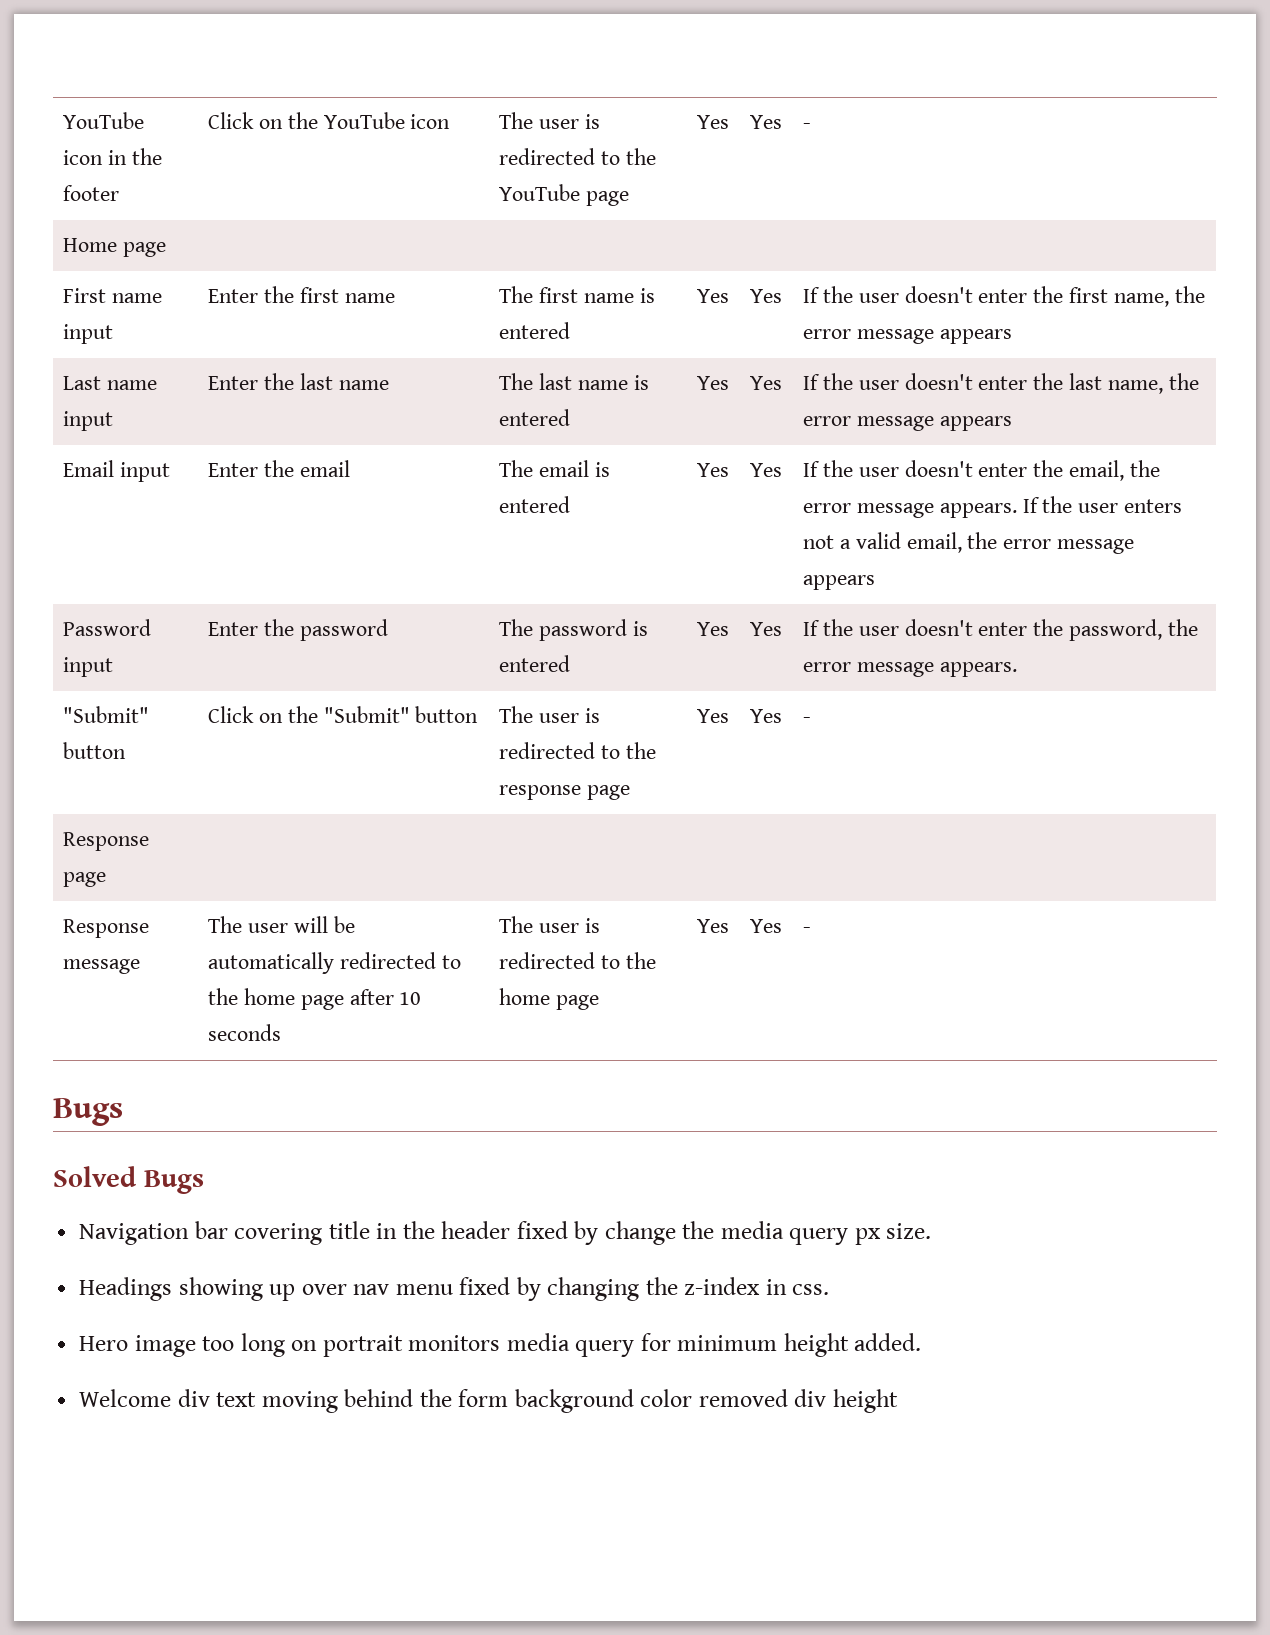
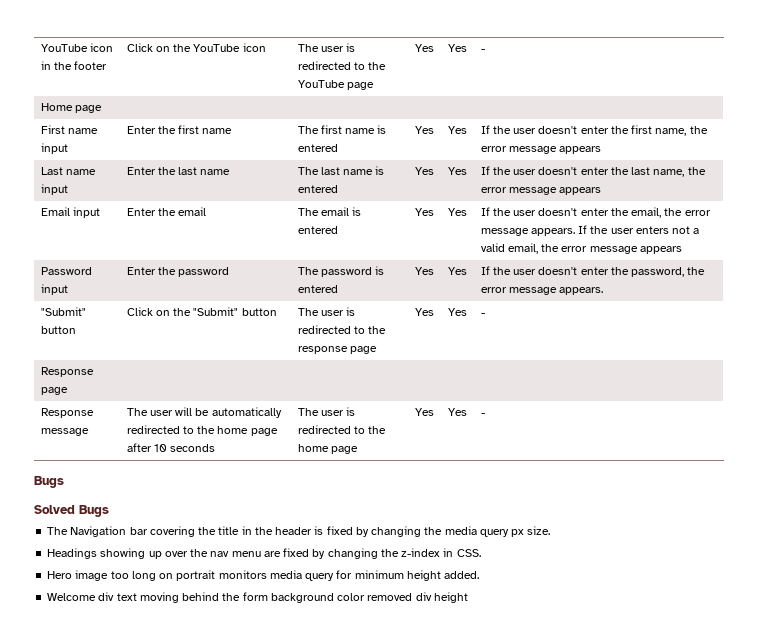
(204, 1182) none -> [47,527,69,535] The
(323, 1234) none -> [198,527,217,535] the
[516,1221,676,1245] fixed by change -> [314,526,422,537] is fixed by changing
(347, 1289) none -> [190,549,209,557] the
(453, 1289) none -> [263,551,281,557] are
[792,1284,830,1295] css. -> [456,549,481,557] CSS.

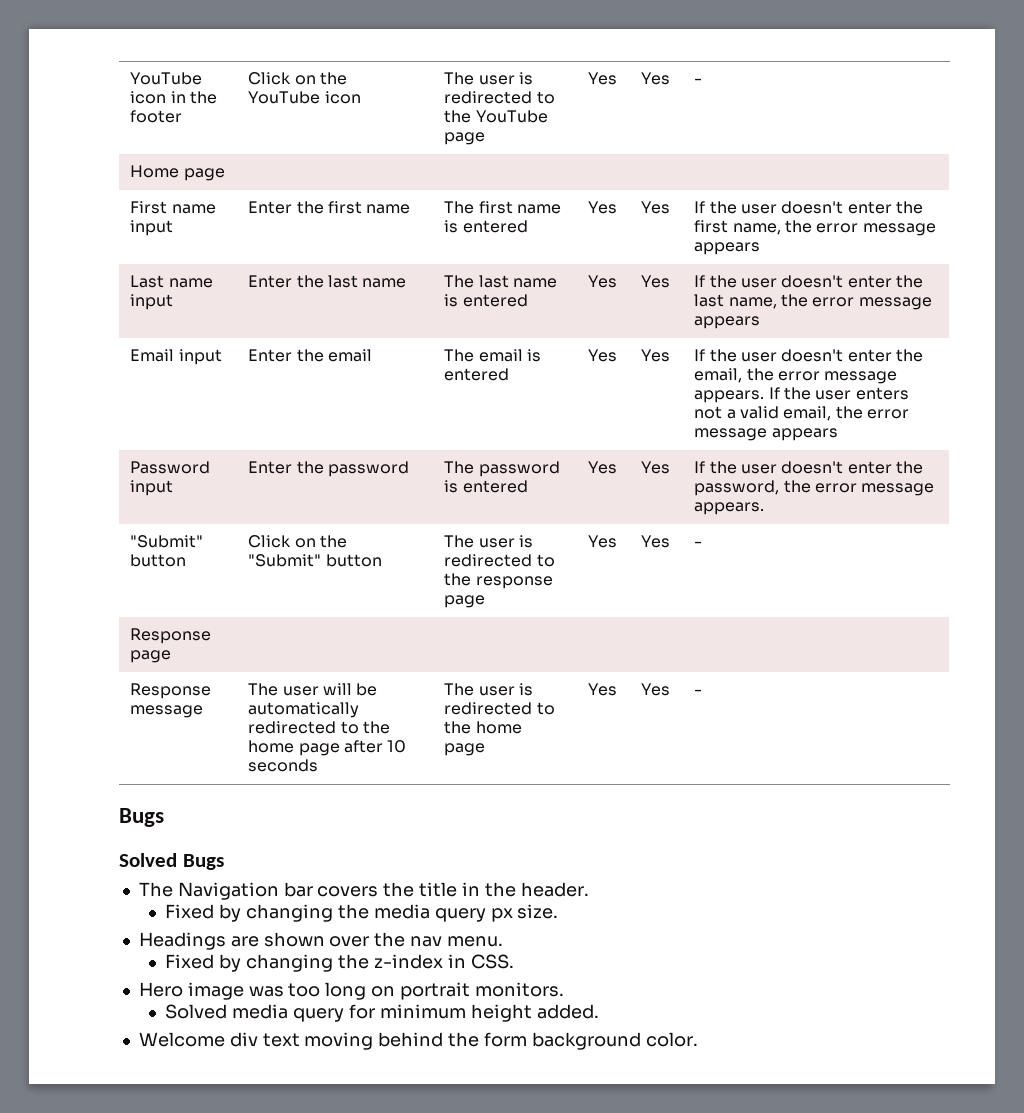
[149,526,195,537] covering -> [317,886,379,897] covers
[275,526,353,535] header is fixed -> [520,882,589,897] [165,904,215,919] header. // Fixed
[100,548,162,559] showing up -> [230,932,325,947] are shown
[231,548,310,557] menu are fixed -> [446,936,503,947] [165,954,215,969] menu. // Fixed
(109, 575) none -> [248,986,284,997] was
[218,570,267,579] monitors -> [474,982,564,997] [165,1004,228,1019] monitors. // Solved
[337,592,468,603] color removed div height -> [645,1032,698,1047] color.

